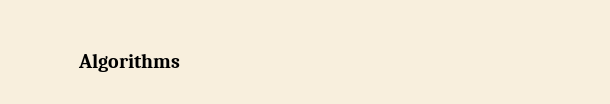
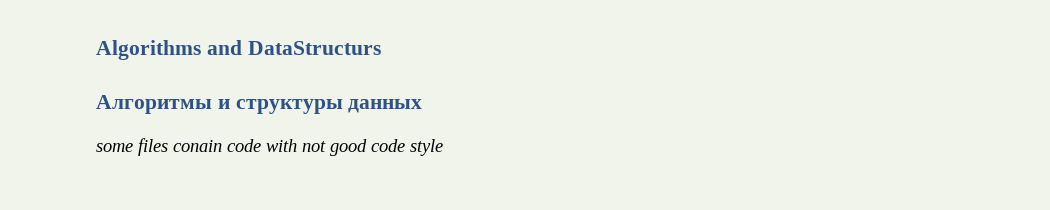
(180, 62) none -> [206,40,381,55] [96,95,423,114] [96,138,443,156] and DataStructurs // Алгоритмы и структуры данных // some files conain code with not good code style

